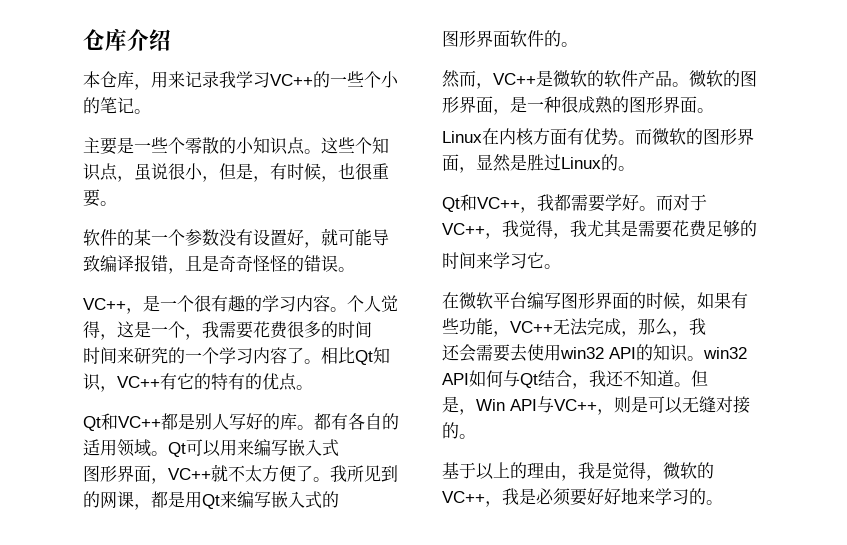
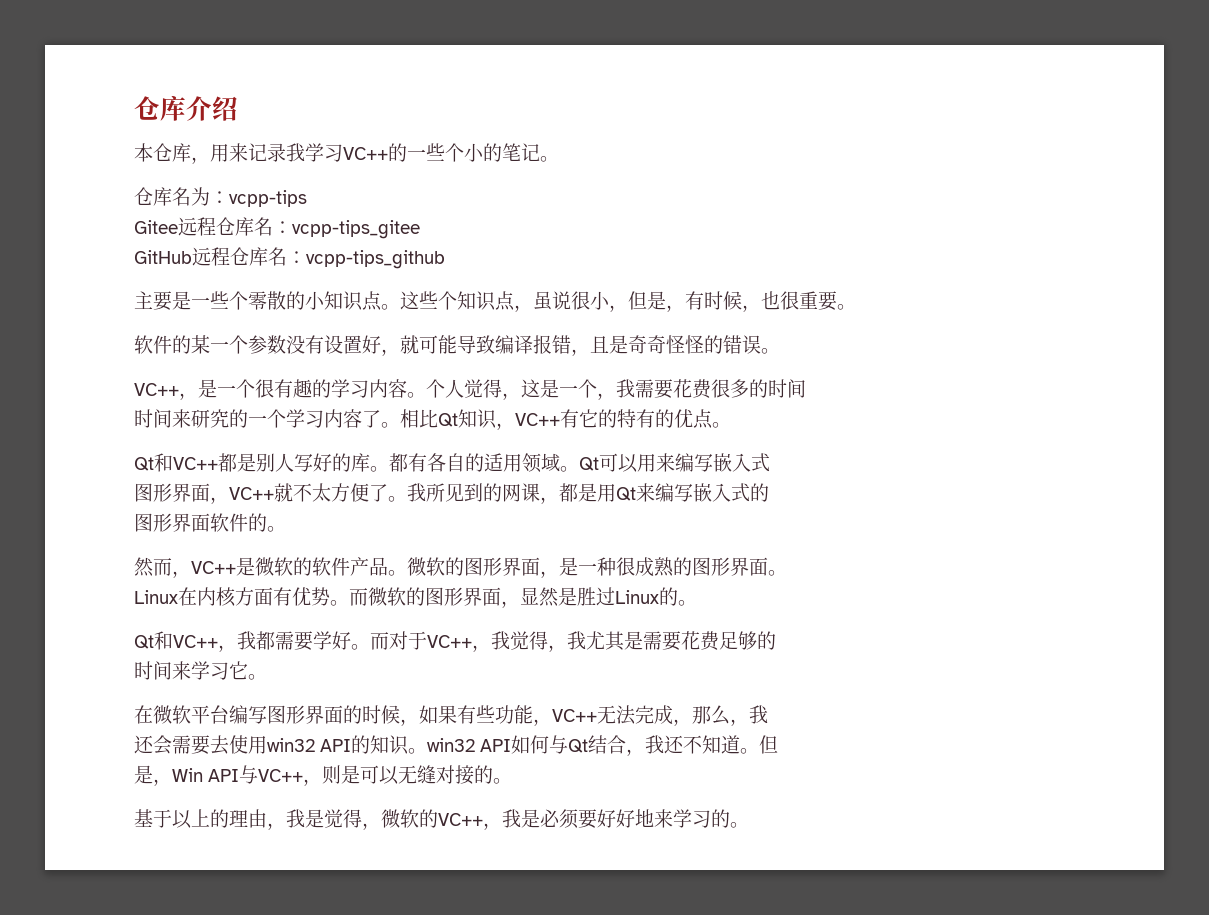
(151, 111) none -> [134,187,307,207] [134,217,420,239] [134,247,445,269] // 仓库名为：vcpp-tips // Gitee远程仓库名：vcpp-tips_gitee // GitHub远程仓库名：vcpp-tips_github

